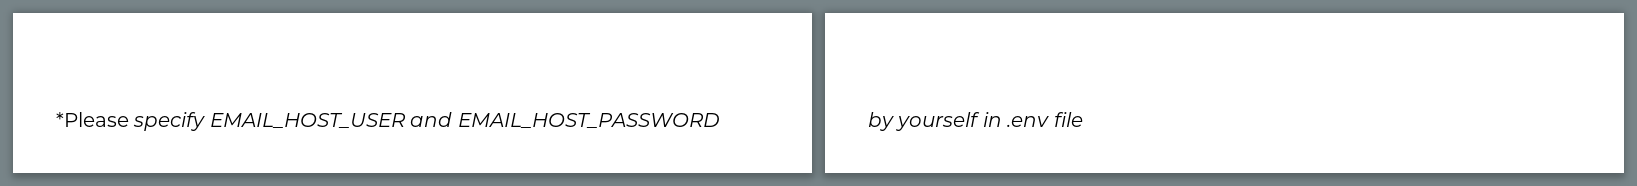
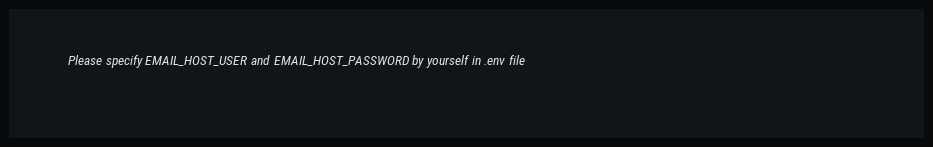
[56,112,129,127] *Please -> [68,55,102,65] Please

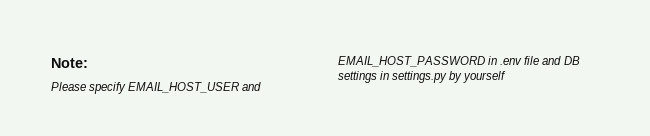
(68, 60) none -> [51,58,88,68] Note: //
[412,55,470,68] by yourself -> (485, 61) none
(525, 60) none -> [542,56,580,65] [338,71,507,83] and DB settings in settings.py by yourself

